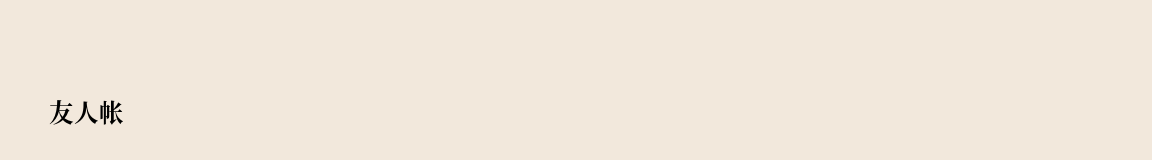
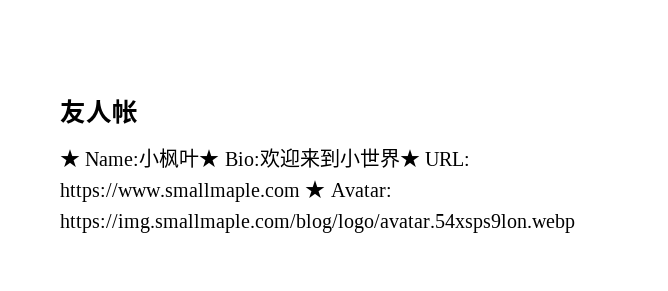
(124, 112) none -> [60,148,471,168] [60,180,392,202] [60,214,575,233] // ★ Name:小枫叶★ Bio:欢迎来到小世界★ URL: https://www.smallmaple.com ★ Avatar: https://img.smallmaple.com/blog/logo/avatar.54xsps9lon.webp

